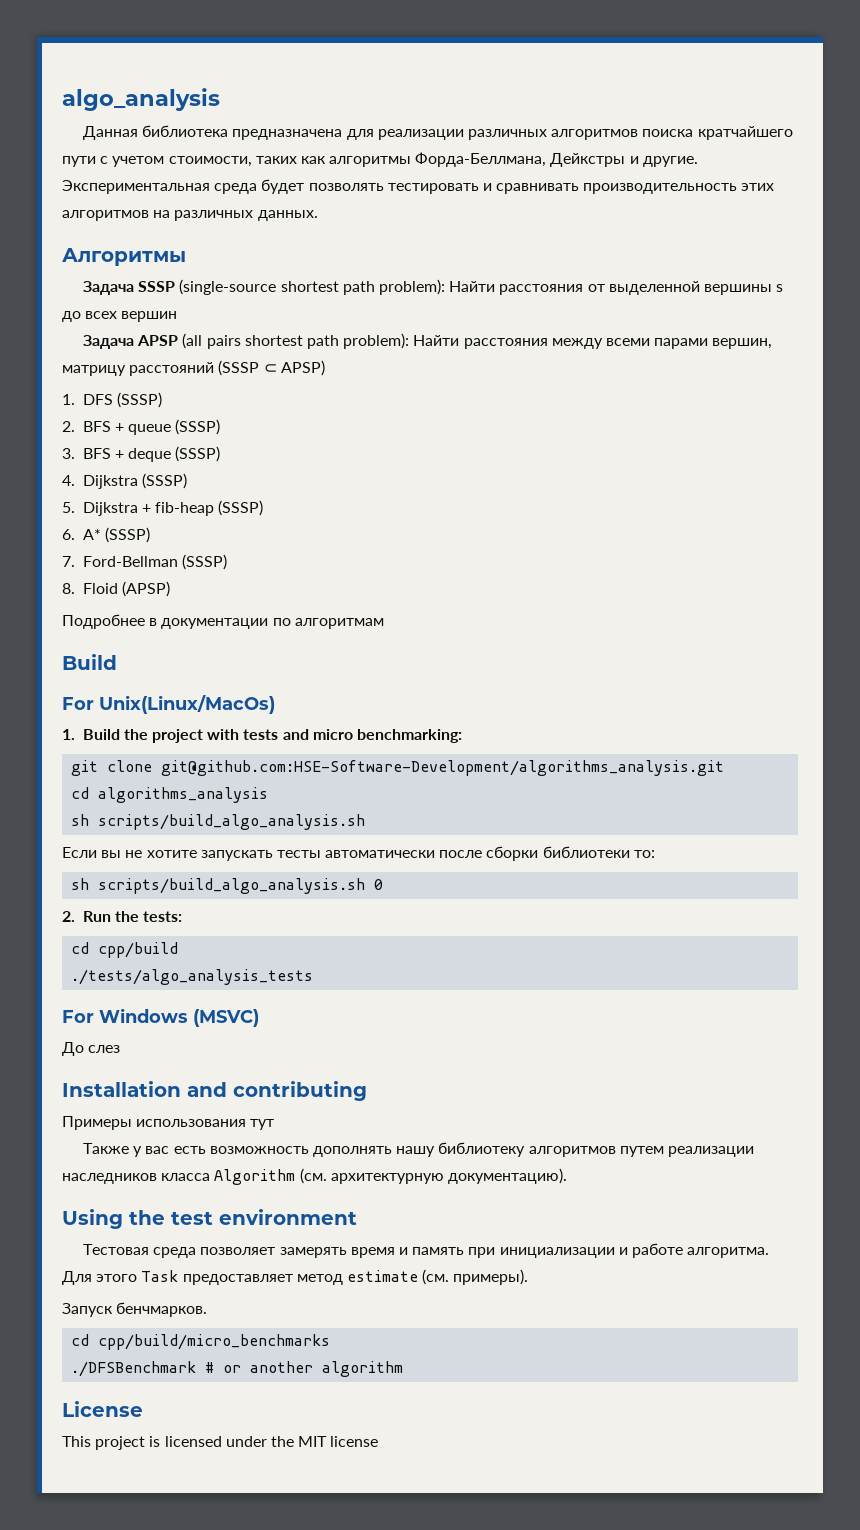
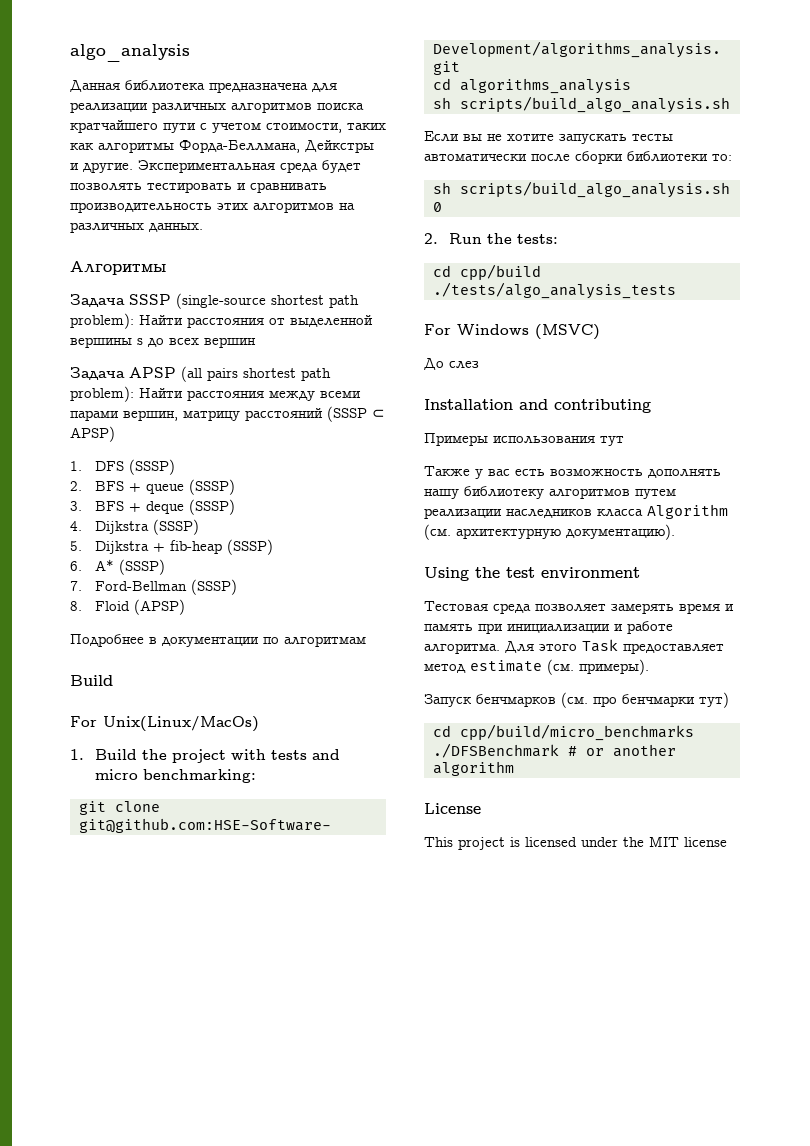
[116,1302,208,1317] бенчмарков. -> [476,692,729,708] бенчмарков (см. про бенчмарки тут)

